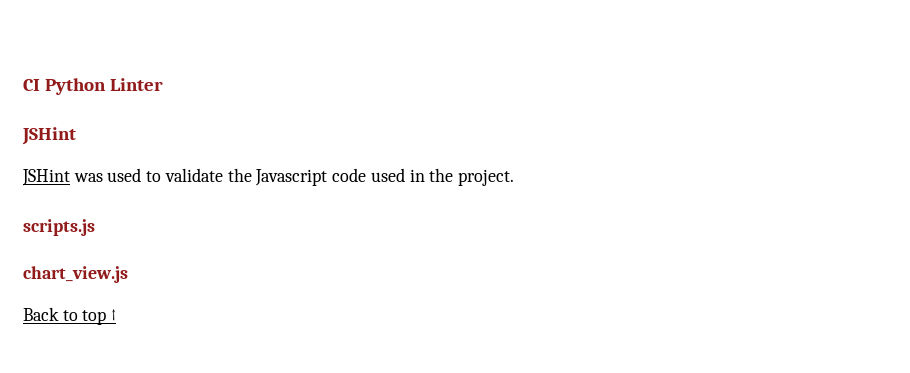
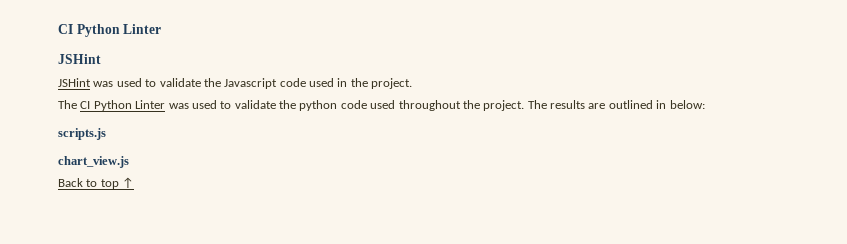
(514, 177) none -> [58,100,705,111] // The CI Python Linter was used to validate the python code used throughout the project. The results are outlined in below:

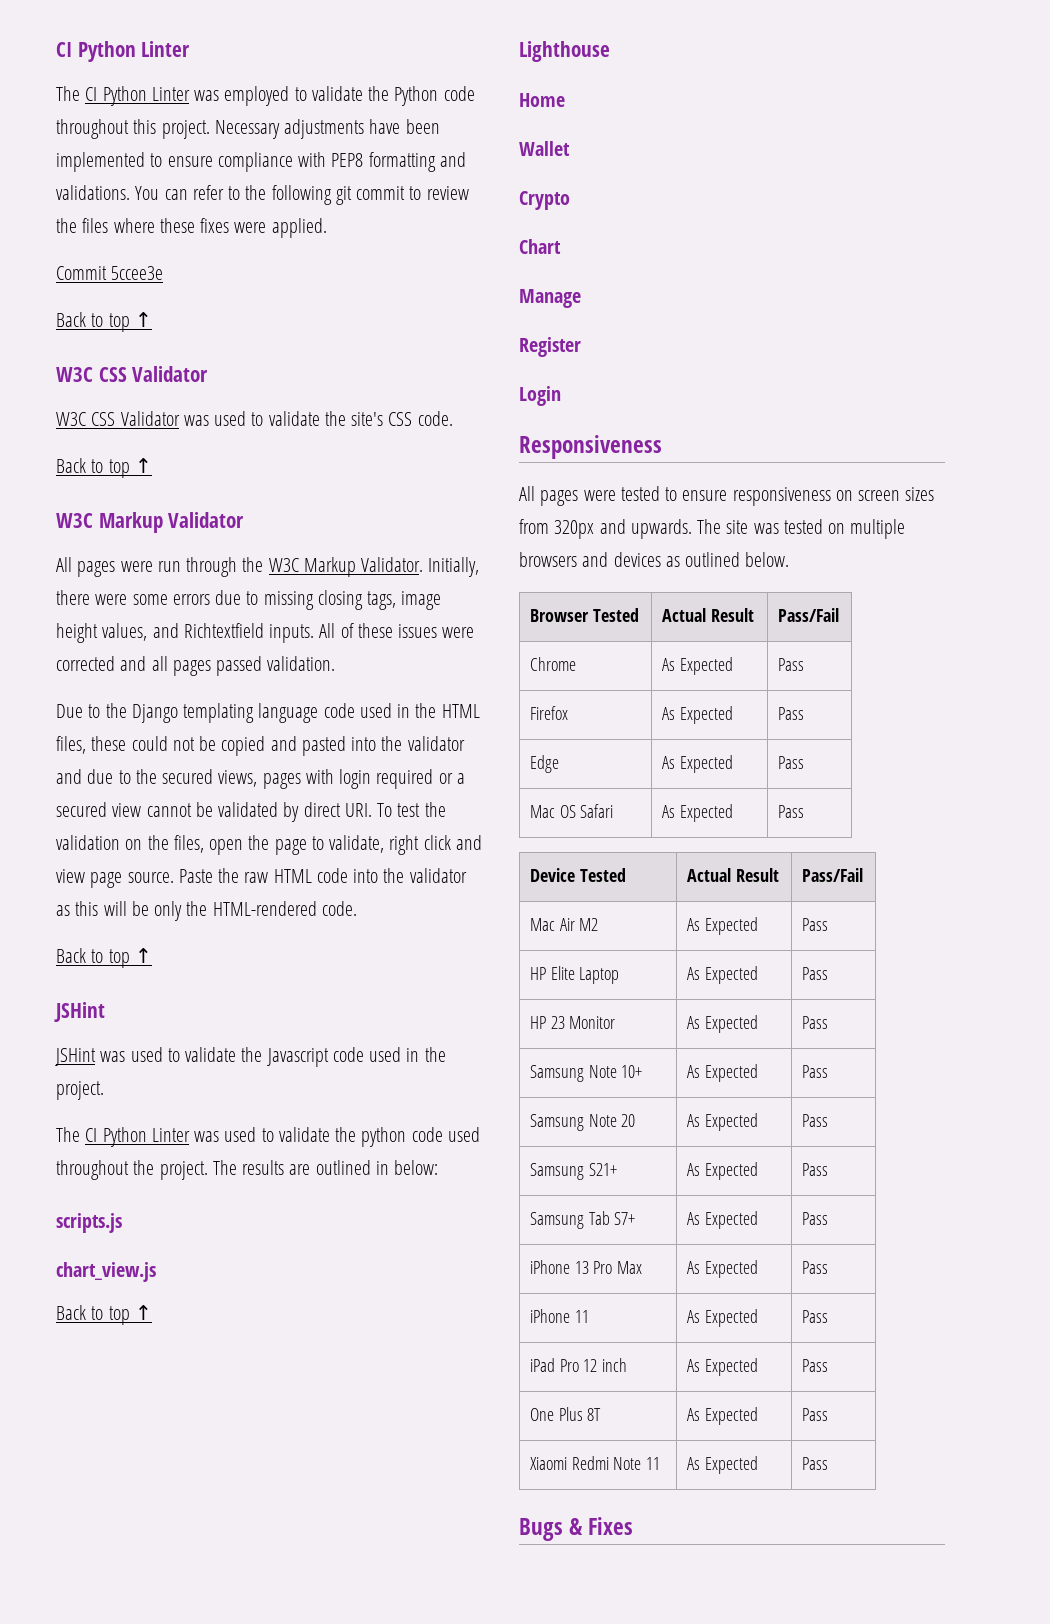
[58,24,162,37] CI Python Linter -> [56,41,191,62] [56,86,475,106] [56,119,440,139] [56,152,466,172] [56,185,469,205] [56,218,327,238] [56,266,164,280] [56,312,152,332] [56,366,209,382] [56,411,453,426] [56,458,152,478] [56,512,245,533] [56,557,480,577] [56,590,442,610] [56,623,475,643] [56,656,336,676] [56,703,480,723] [56,736,465,756] [56,769,465,789] [56,802,446,822] [56,835,482,855] [56,868,467,888] [56,901,357,921] [56,948,152,968] CI Python Linter // The CI Python Linter was employed to validate the Python code throughout this project. Necessary adjustments have been implemented to ensure compliance with PEP8 formatting and validations. You can refer to the following git commit to review the files where these fixes were applied. // Commit 5ccee3e // Back to top ↑ // W3C CSS Validator // W3C CSS Validator was used to validate the site's CSS code. // Back to top ↑ // W3C Markup Validator // All pages were run through the W3C Markup Validator. Initially, there were some errors due to missing closing tags, image height values, and Richtextfield inputs. All of these issues were corrected and all pages passed validation. // Due to the Django templating language code used in the HTML files, these could not be copied and pasted into the validator and due to the secured views, pages with login required or a secured view cannot be validated by direct URI. To test the validation on the files, open the page to validate, right click and view page source. Paste the raw HTML code into the validator as this will be only the HTML-rendered code. // Back to top ↑
(135, 182) none -> [519,41,610,62] [519,93,565,107] [519,141,570,156] [519,191,570,210] [519,239,561,254] [519,289,581,308] [519,337,581,357] [519,386,561,406] [519,435,662,459] [519,486,935,506] [519,519,906,539] [519,552,790,567] [529,608,639,622] [661,608,754,622] [777,608,839,622] [529,657,576,671] [661,657,733,675] [777,658,804,671] [529,706,568,720] [661,706,733,724] [777,707,804,720] [529,755,559,773] [661,755,733,773] [777,756,804,769] [529,804,614,818] [661,804,733,822] [777,805,804,818] [529,868,626,882] [686,868,779,882] [801,868,863,882] [529,918,599,931] [686,917,758,935] [801,918,828,931] [529,966,620,984] [686,966,758,984] [801,967,828,980] [529,1016,616,1029] [686,1015,758,1033] [801,1016,828,1029] [529,1065,643,1082] [686,1064,758,1082] [801,1065,828,1078] [529,1114,636,1131] [686,1113,758,1131] [801,1114,828,1127] [529,1163,617,1180] [686,1162,758,1180] [801,1163,828,1176] [529,1211,636,1229] [686,1211,758,1229] [801,1212,828,1225] [529,1260,643,1274] [686,1260,758,1278] [801,1261,828,1274] [529,1309,589,1323] [686,1309,758,1327] [801,1310,828,1323] [529,1358,628,1372] [686,1358,758,1376] [801,1359,828,1372] [529,1407,602,1421] [686,1407,758,1425] [801,1408,828,1421] [529,1456,661,1470] [686,1456,758,1474] [801,1457,828,1470] [519,1517,634,1541] // Lighthouse // Home // Wallet // Crypto // Chart // Manage // Register // Login // Responsiveness // All pages were tested to ensure responsiveness on screen sizes from 320px and upwards. The site was tested on multiple browsers and devices as outlined below. // Browser Tested | Actual Result | Pass/Fail // Chrome | As Expected | Pass // Firefox | As Expected | Pass // Edge | As Expected | Pass // Mac OS Safari | As Expected | Pass // Device Tested | Actual Result | Pass/Fail // Mac Air M2 | As Expected | Pass // HP Elite Laptop | As Expected | Pass // HP 23 Monitor | As Expected | Pass // Samsung Note 10+ | As Expected | Pass // Samsung Note 20 | As Expected | Pass // Samsung S21+ | As Expected | Pass // Samsung Tab S7+ | As Expected | Pass // iPhone 13 Pro Max | As Expected | Pass // iPhone 11 | As Expected | Pass // iPad Pro 12 inch | As Expected | Pass // One Plus 8T | As Expected | Pass // Xiaomi Redmi Note 11 | As Expected | Pass // Bugs & Fixes

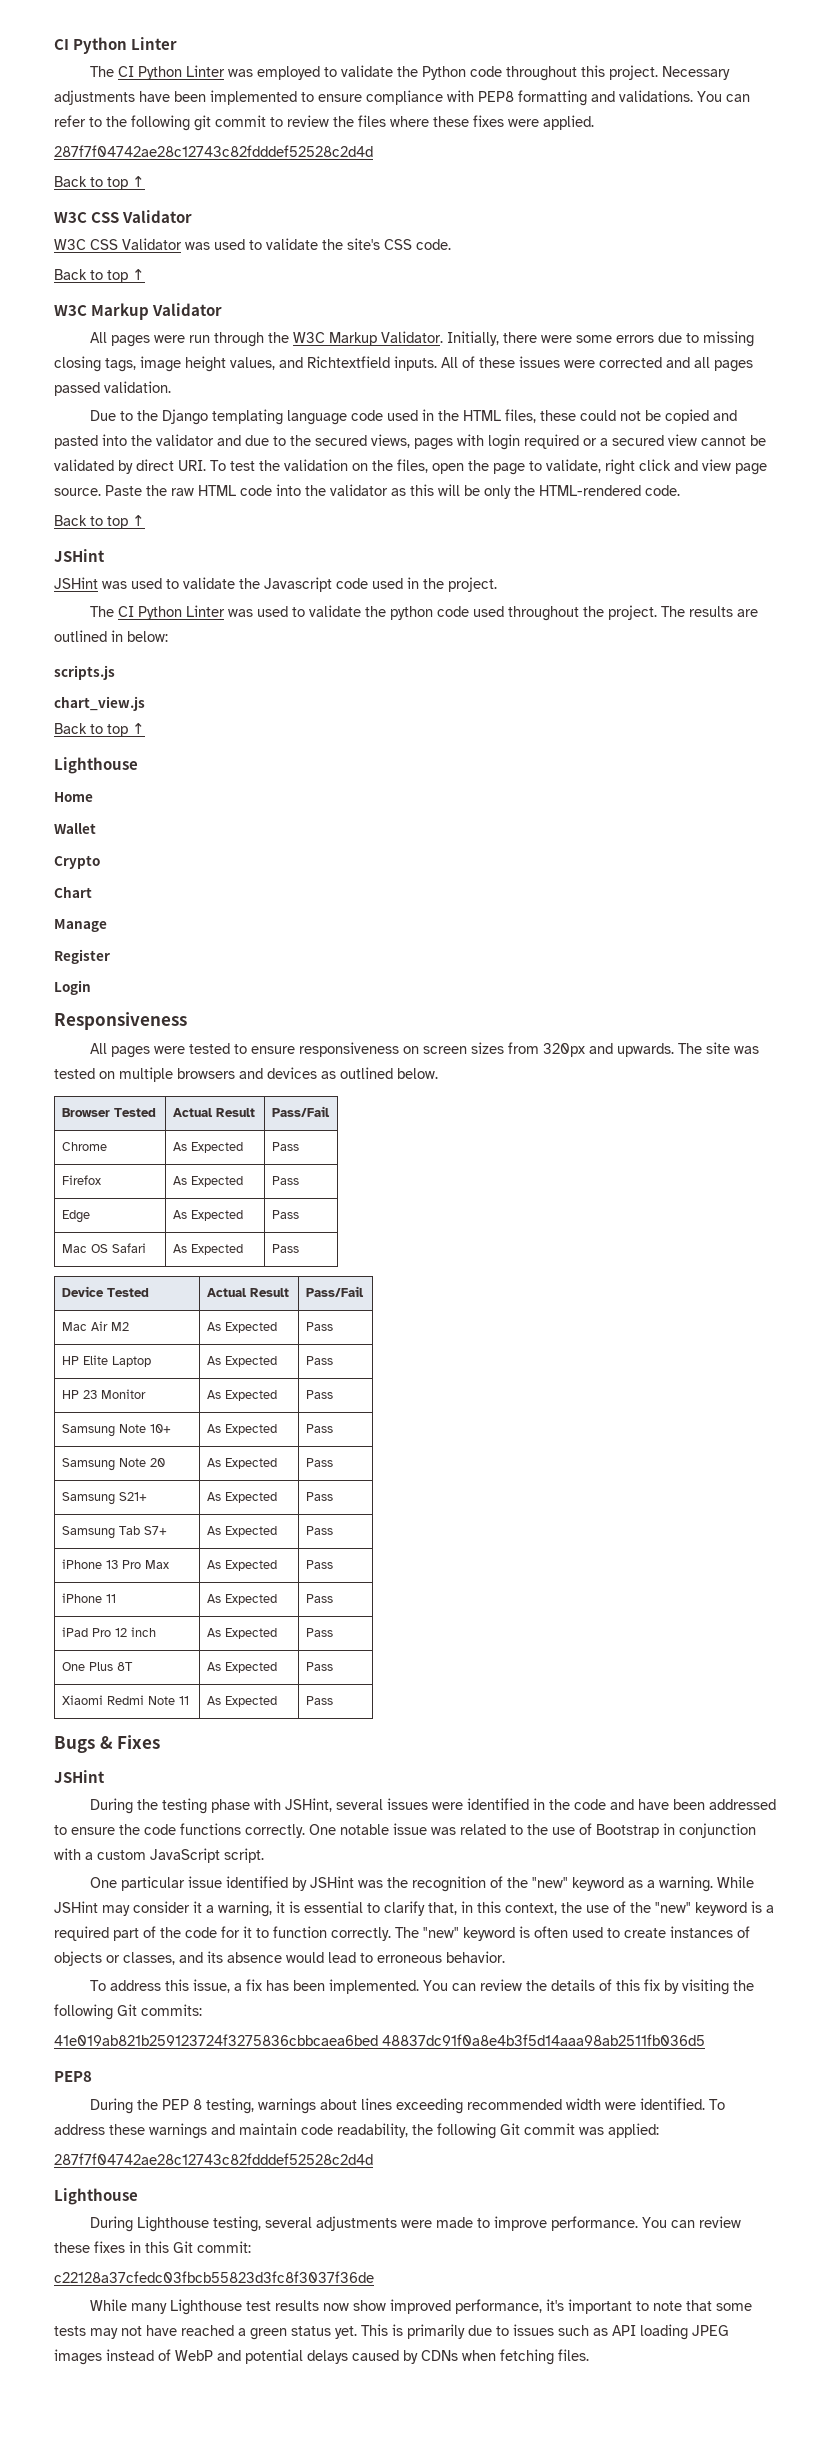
[56,266,164,280] Commit 5ccee3e -> [54,145,373,157] 287f7f04742ae28c12743c82fdddef52528c2d4d
(634, 1526) none -> [54,1770,105,1783] [90,1798,777,1814] [54,1823,756,1838] [54,1848,264,1863] [90,1876,755,1892] [54,1901,774,1917] [54,1926,750,1941] [54,1951,505,1966] [90,1979,755,1995] [54,2004,202,2020] [54,2034,705,2046] [54,2071,92,2082] [90,2098,726,2114] [54,2123,659,2139] [54,2153,373,2165] [54,2188,138,2205] [90,2216,742,2232] [54,2241,251,2253] [54,2271,374,2283] [90,2299,753,2315] [54,2324,729,2340] [54,2349,589,2365] // JSHint // During the testing phase with JSHint, several issues were identified in the code and have been addressed to ensure the code functions correctly. One notable issue was related to the use of Bootstrap in conjunction with a custom JavaScript script. // One particular issue identified by JSHint was the recognition of the "new" keyword as a warning. While JSHint may consider it a warning, it is essential to clarify that, in this context, the use of the "new" keyword is a required part of the code for it to function correctly. The "new" keyword is often used to create instances of objects or classes, and its absence would lead to erroneous behavior. // To address this issue, a fix has been implemented. You can review the details of this fix by visiting the following Git commits: // 41e019ab821b259123724f3275836cbbcaea6bed 48837dc91f0a8e4b3f5d14aaa98ab2511fb036d5 // PEP8 // During the PEP 8 testing, warnings about lines exceeding recommended width were identified. To address these warnings and maintain code readability, the following Git commit was applied: // 287f7f04742ae28c12743c82fdddef52528c2d4d // Lighthouse // During Lighthouse testing, several adjustments were made to improve performance. You can review these fixes in this Git commit: // c22128a37cfedc03fbcb55823d3fc8f3037f36de // While many Lighthouse test results now show improved performance, it's important to note that some tests may not have reached a green status yet. This is primarily due to issues such as API loading JPEG images instead of WebP and potential delays caused by CDNs when fetching files.

